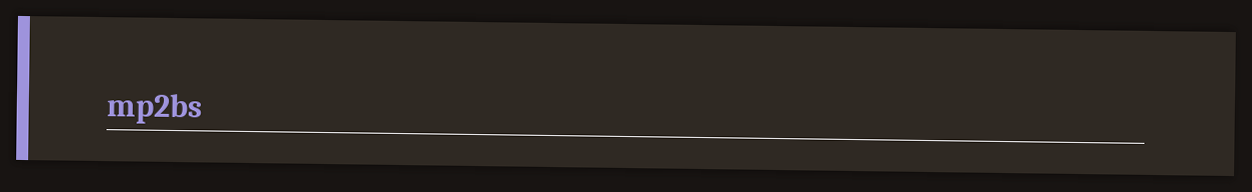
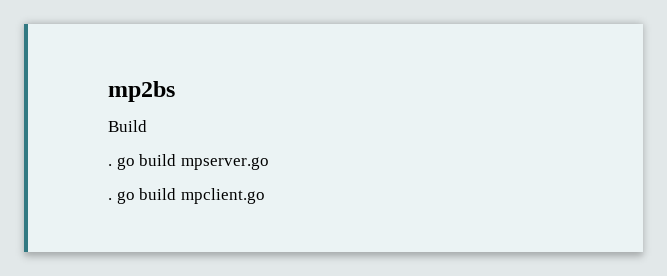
(202, 109) none -> [108,120,147,132] [108,154,269,170] [108,188,265,204] // Build // . go build mpserver.go // . go build mpclient.go

